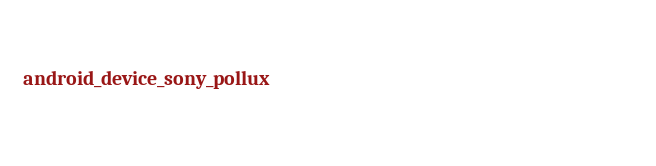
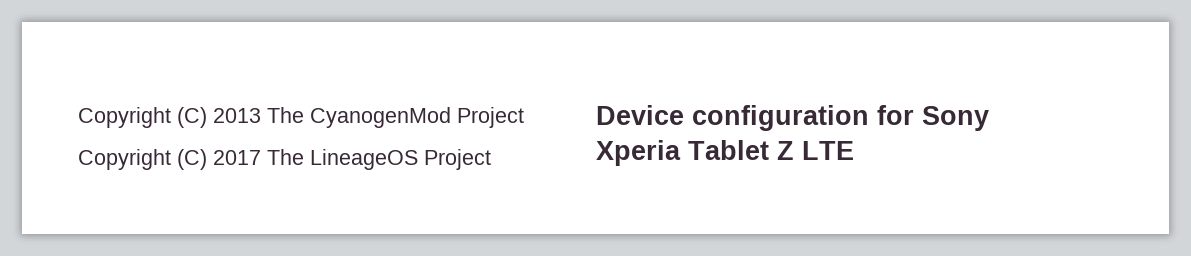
[23,70,270,89] android_device_sony_pollux -> [78,107,524,128] [78,149,491,170] [596,105,989,131] [596,140,854,166] Copyright (C) 2013 The CyanogenMod Project // Copyright (C) 2017 The LineageOS Project // Device configuration for Sony Xperia Tablet Z LTE

